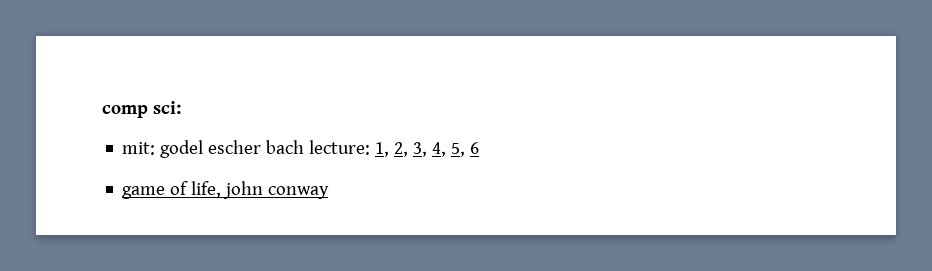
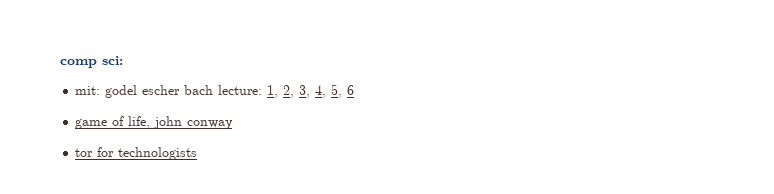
(330, 192) none -> [75,147,198,160] // tor for technologists

